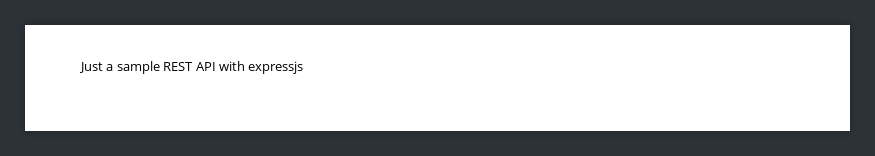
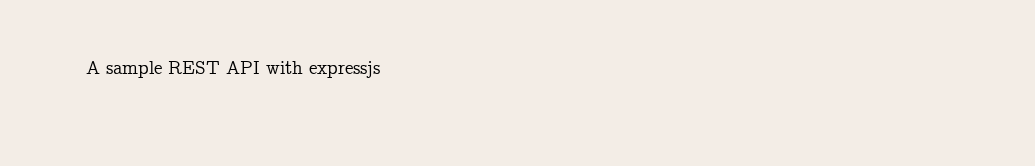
[79,62,114,73] Just a -> [86,61,100,74] A

